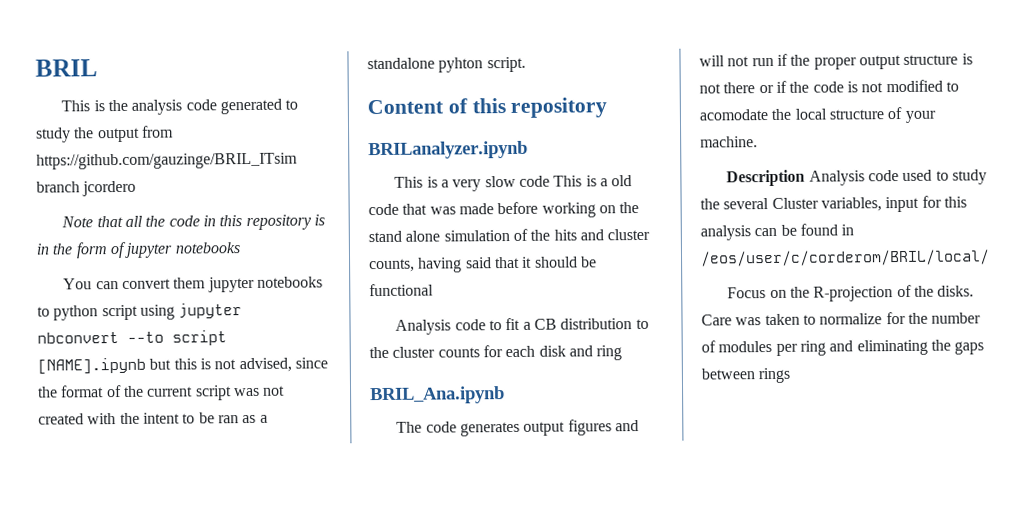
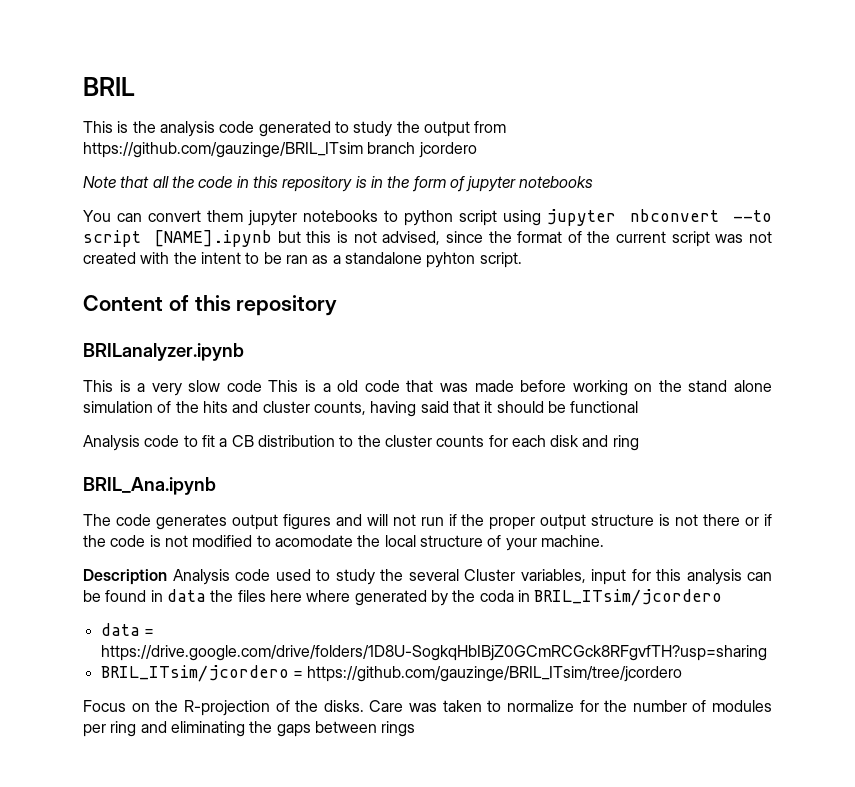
[700,249,990,267] /eos/user/c/corderom/BRIL/local/ -> [166,589,723,606] [100,623,154,636] [100,645,767,661] [100,665,683,682] data the files here where generated by the coda in BRIL_ITsim/jcordero // data = https://drive.google.com/drive/folders/1D8U-SogkqHbIBjZ0GCmRCGck8RFgvfTH?usp=sharing // BRIL_ITsim/jcordero = https://github.com/gauzinge/BRIL_ITsim/tree/jcordero

